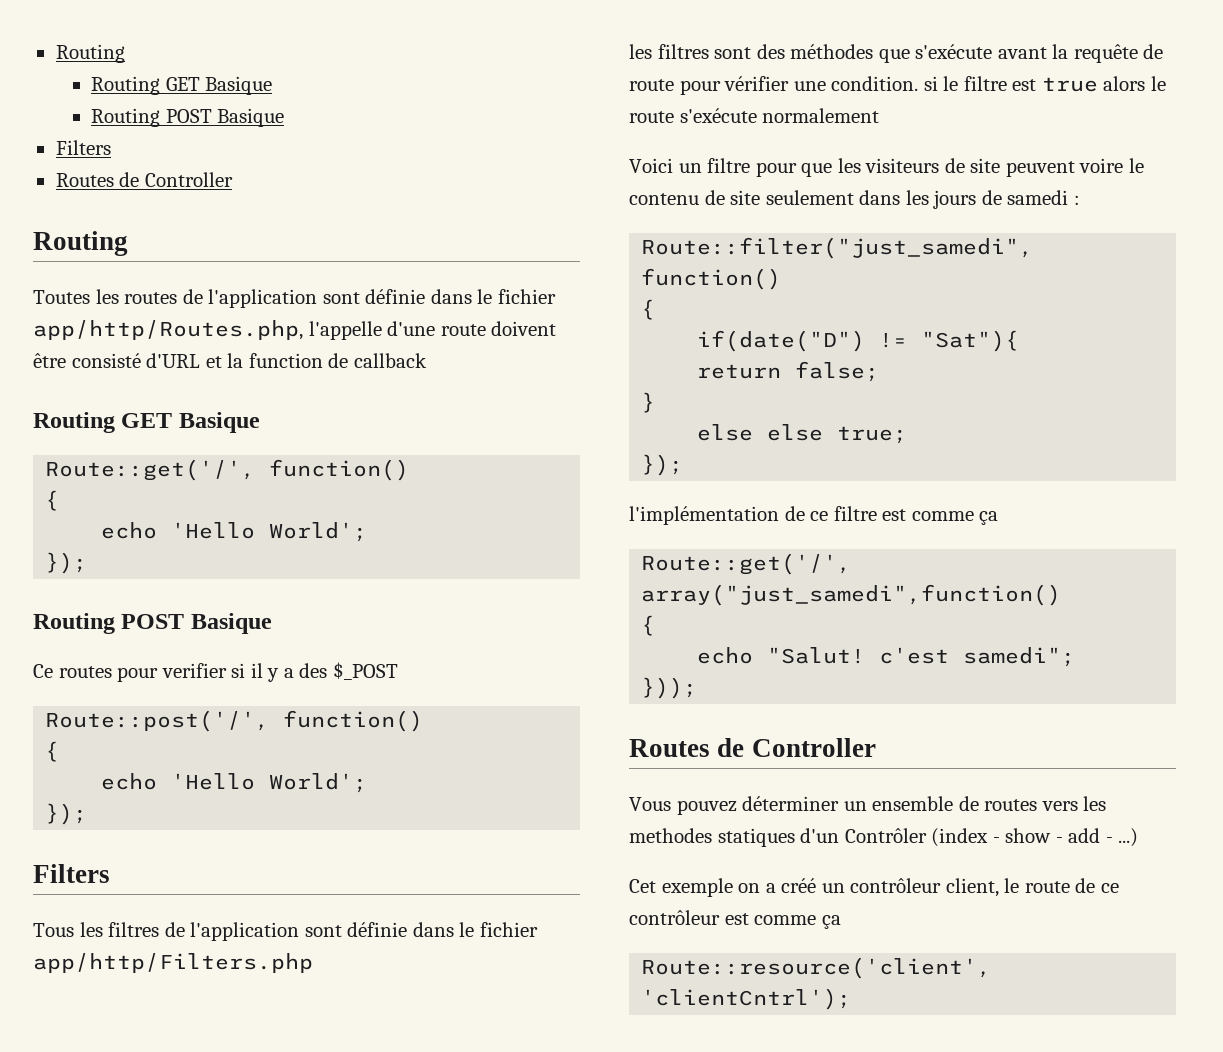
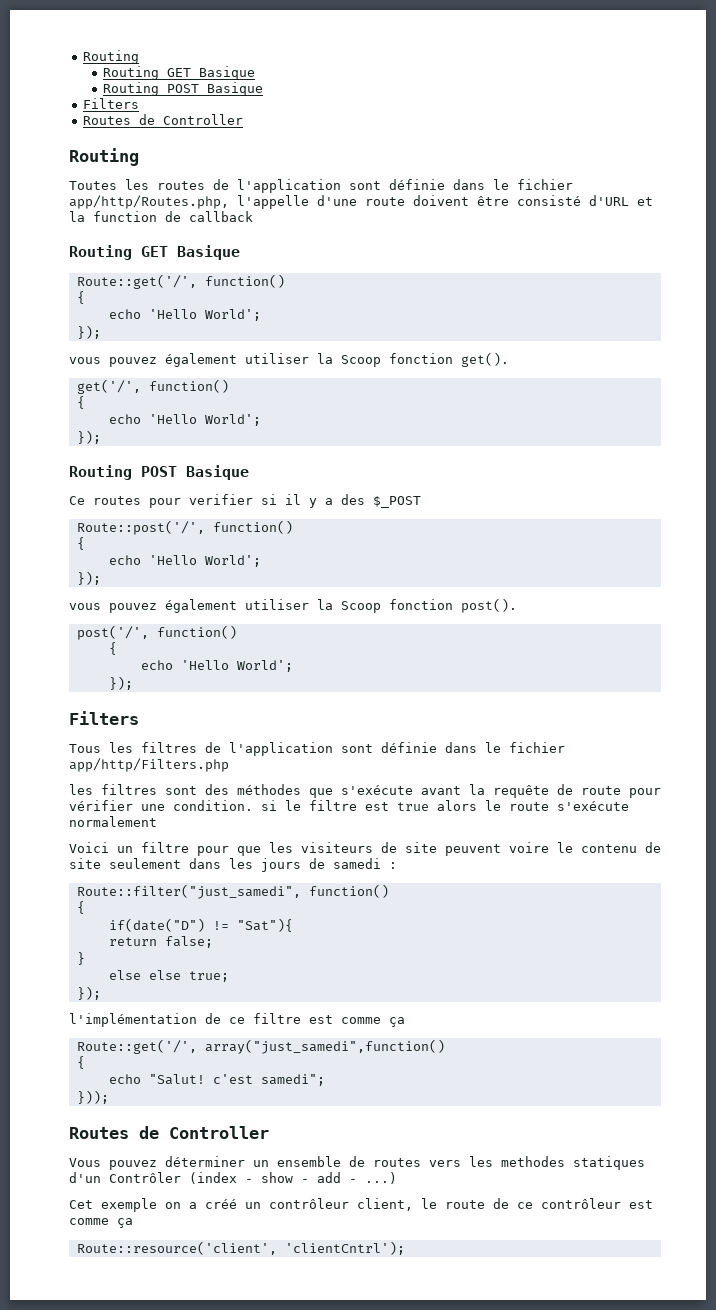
(88, 563) none -> [69,352,509,367] [76,379,229,394] [76,396,85,409] [108,414,261,426] [76,430,101,444] // vous pouvez également utiliser la Scoop fonction get(). // get('/', function() // { // echo 'Hello World'; // });
(88, 814) none -> [69,598,517,613] [76,625,237,640] [108,642,117,655] [140,660,293,672] [108,676,133,690] // vous pouvez également utiliser la Scoop fonction post(). // post('/', function() // { // echo 'Hello World'; // });

